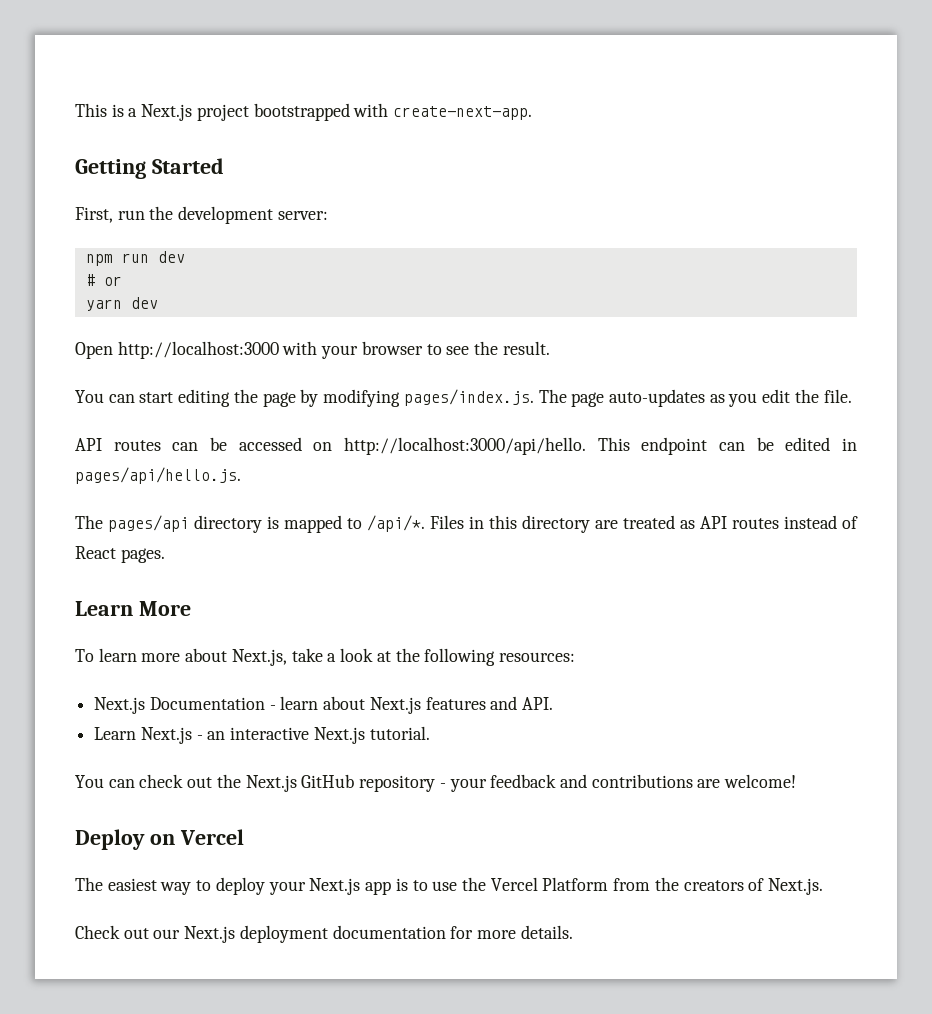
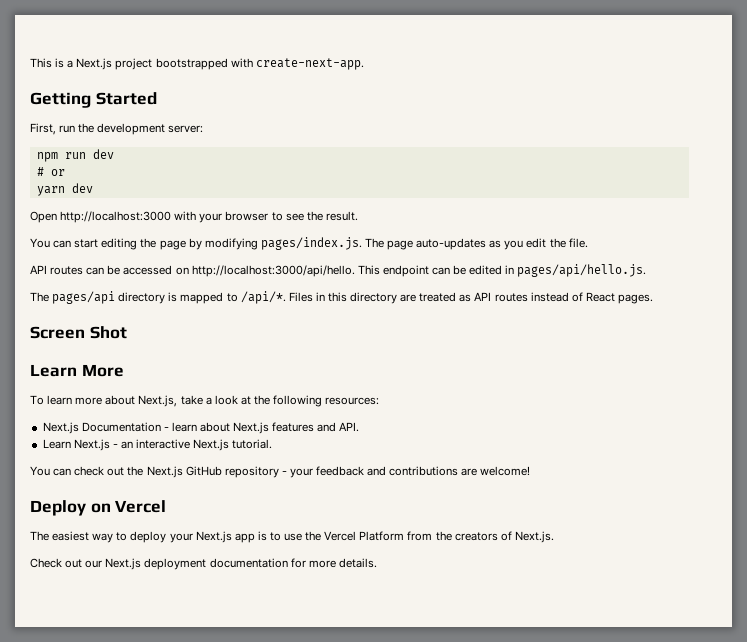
(165, 555) none -> [30,326,127,339] // Screen Shot

